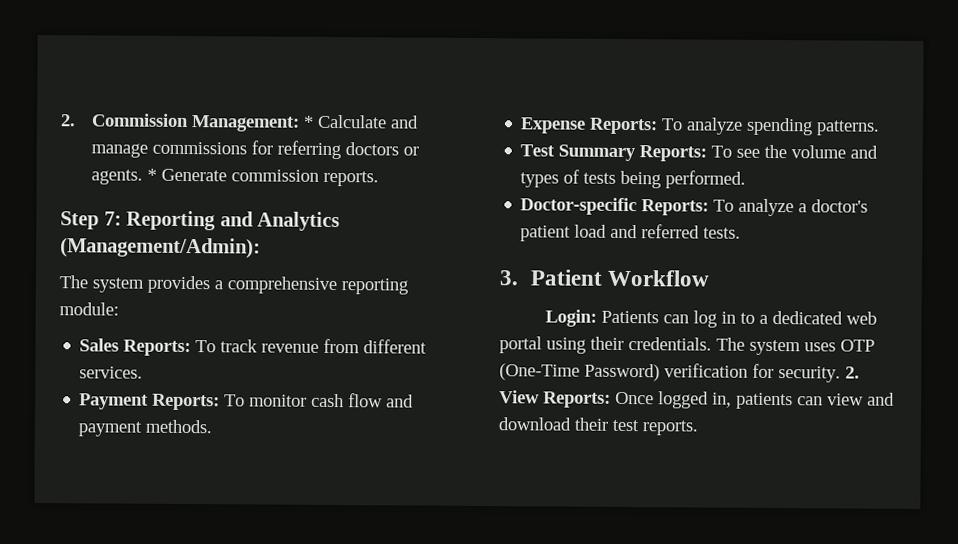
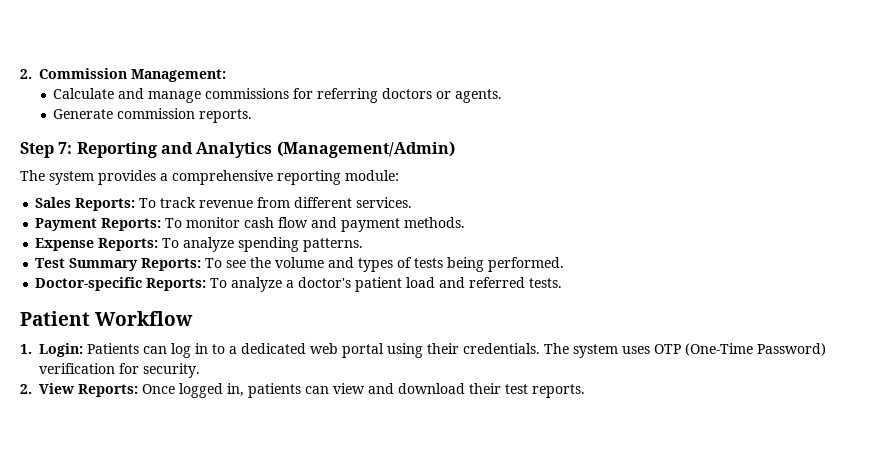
[303,115,315,128] * -> (226, 75) //
[147,168,158,181] * -> (503, 96) //
[60,237,261,259] (Management/Admin): -> [276,141,455,158] (Management/Admin)
[499,270,519,286] 3. -> (563, 283) none
(711, 278) none -> [20,344,32,354] 1.
(841, 374) none -> (200, 370) //

